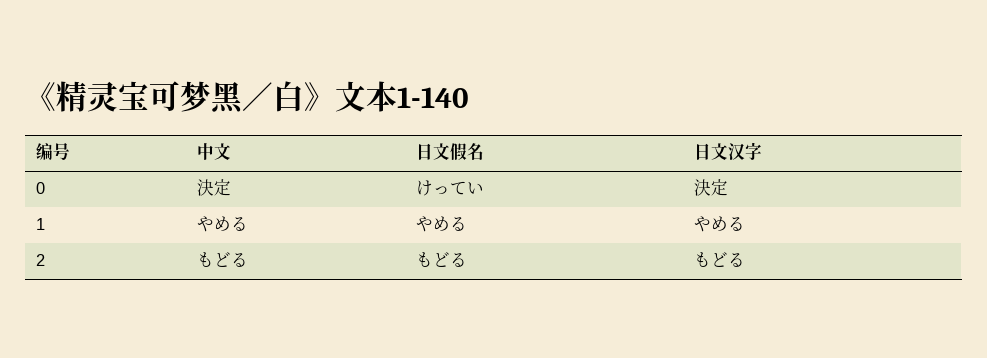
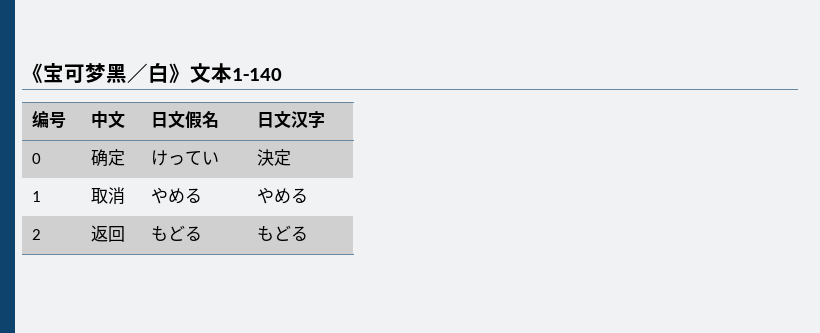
[56,81,118,112] 精灵 -> (43, 73) none
[197,179,215,196] 決 -> [90,149,108,167] 确
[197,216,249,232] やめる -> [90,187,125,205] 取消
[197,252,249,267] もどる -> [90,225,125,242] 返回

